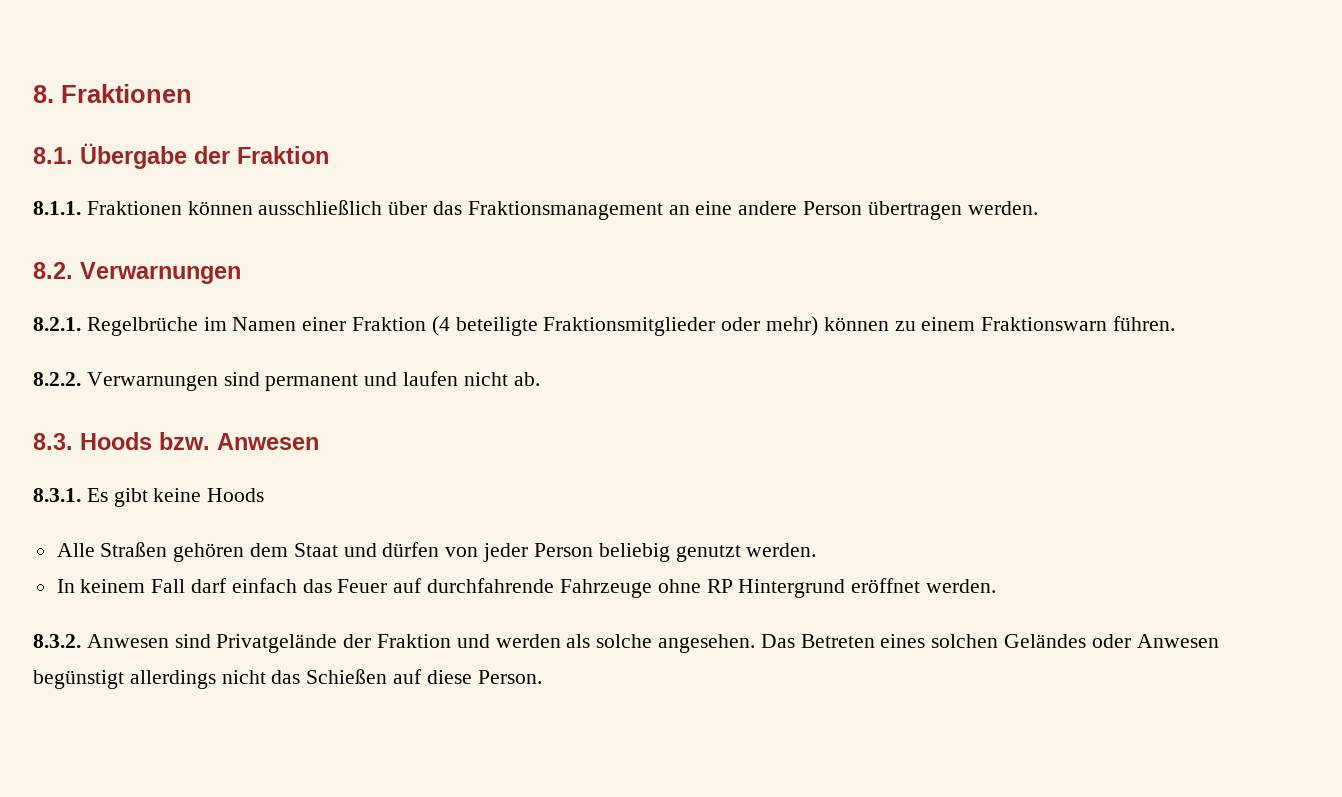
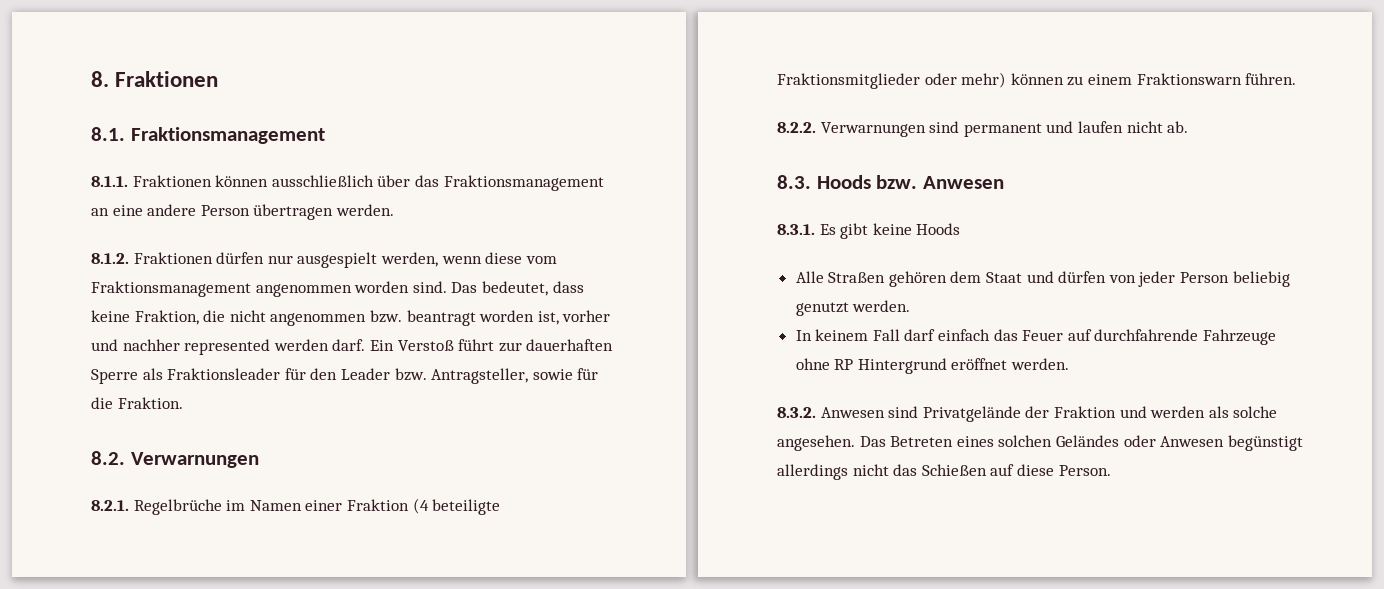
[80,143,329,169] Übergabe der Fraktion -> [130,127,325,144] Fraktionsmanagement
(1038, 208) none -> [91,252,557,268] [91,281,584,297] [91,310,611,326] [91,339,614,355] [91,368,599,384] [91,397,183,409] // 8.1.2. Fraktionen dürfen nur ausgespielt werden, wenn diese vom Fraktionsmanagement angenommen worden sind. Das bedeutet, dass keine Fraktion, die nicht angenommen bzw. beantragt worden ist, vorher und nachher represented werden darf. Ein Verstoß führt zur dauerhaften Sperre als Fraktionsleader für den Leader bzw. Antragsteller, sowie für die Fraktion.

